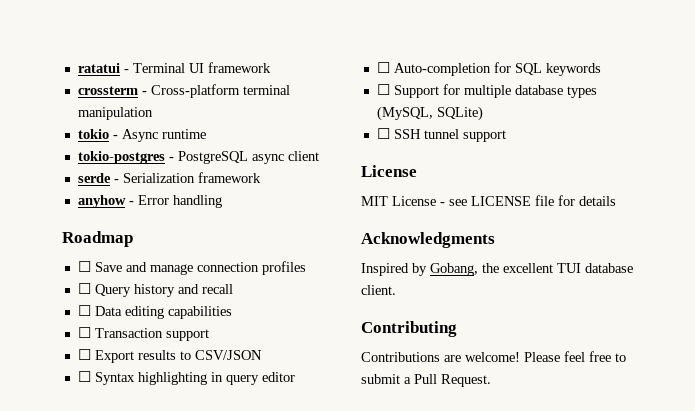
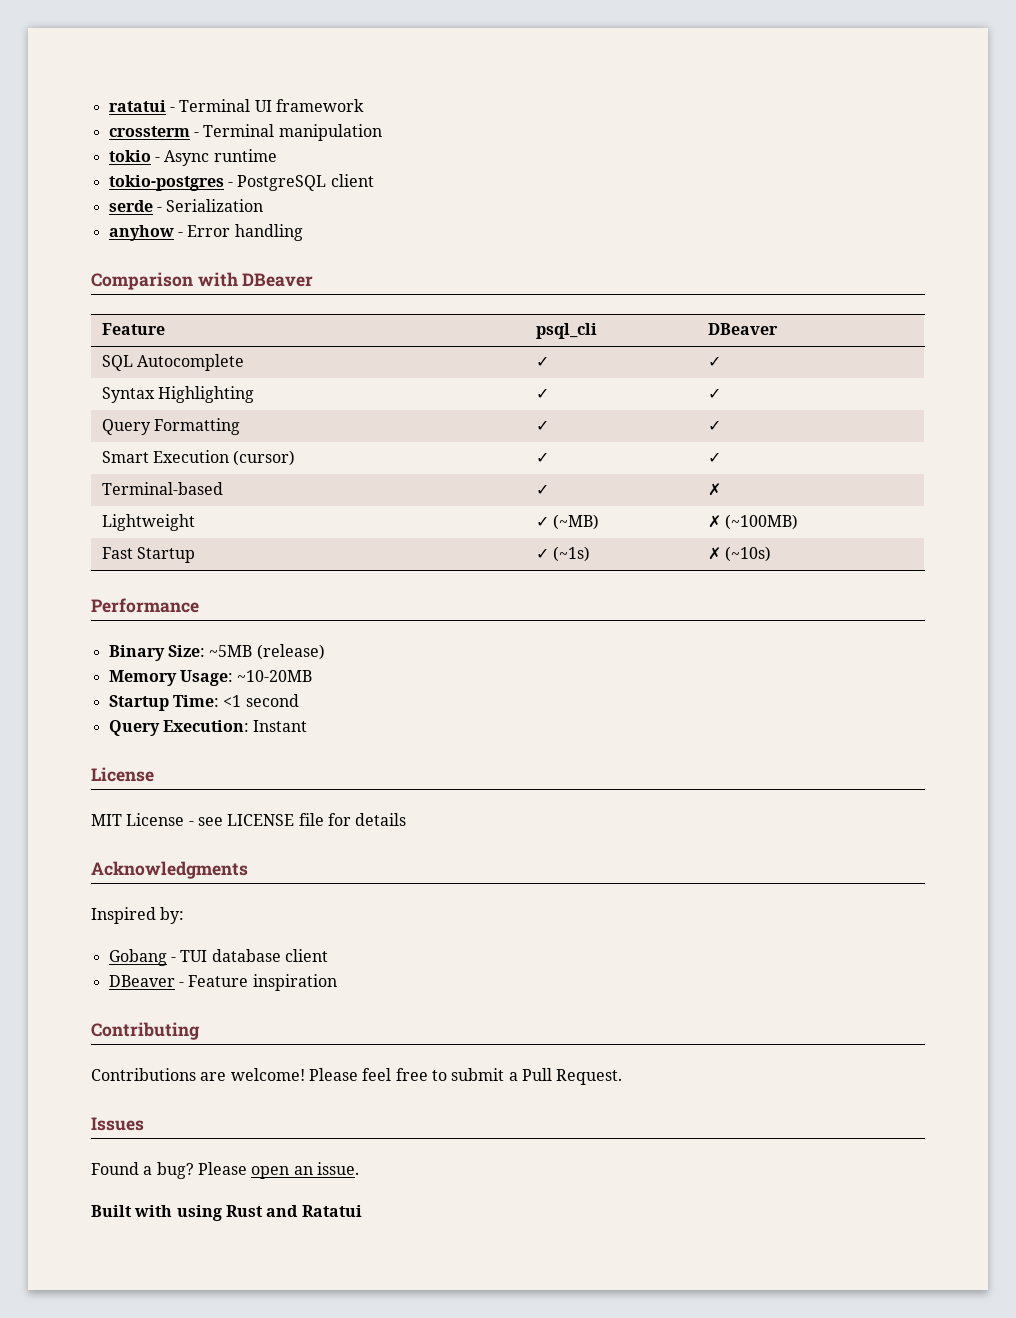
[150,84,290,98] Cross-platform terminal -> [203,124,275,137] Terminal
[251,154,284,164] async -> (327, 183) none
[197,172,261,183] framework -> (264, 205) none
[62,231,133,247] [77,261,306,275] [77,283,233,297] [77,305,232,319] [77,327,209,341] [77,349,262,363] [77,371,295,385] [376,62,601,76] [376,84,597,98] [376,106,483,121] [376,128,506,142] Roadmap // ☐ Save and manage connection profiles // ☐ Query history and recall // ☐ Data editing capabilities // ☐ Transaction support // ☐ Export results to CSV/JSON // ☐ Syntax highlighting in query editor // ☐ Auto-completion for SQL keywords // ☐ Support for multiple database types (MySQL, SQLite) // ☐ SSH tunnel support -> [91,272,314,290] [101,323,165,335] [535,323,597,339] [707,323,778,335] [101,354,244,371] [535,356,549,367] [707,356,721,367] [101,386,254,403] [535,388,549,399] [707,388,721,399] [101,418,240,435] [535,420,549,431] [707,420,721,431] [101,450,296,466] [535,452,549,463] [707,452,721,463] [101,482,223,495] [535,484,549,495] [707,483,721,496] [101,514,195,531] [535,514,599,530] [707,514,798,530] [101,547,195,563] [535,546,590,562] [707,546,771,562] [91,598,199,613] [108,644,325,661] [108,670,313,686] [108,694,299,711] [108,720,308,736] Comparison with DBeaver // Feature | psql_cli | DBeaver // SQL Autocomplete | ✓ | ✓ // Syntax Highlighting | ✓ | ✓ // Query Formatting | ✓ | ✓ // Smart Execution (cursor) | ✓ | ✓ // Terminal-based | ✓ | ✗ // Lightweight | ✓ (~MB) | ✗ (~100MB) // Fast Startup | ✓ (~1s) | ✗ (~10s) // Performance // Binary Size: ~5MB (release) // Memory Usage: ~10-20MB // Startup Time: <1 second // Query Execution: Instant
[412,263,633,276] [361,285,396,295] by Gobang, the excellent TUI database client. -> [160,907,185,924] [108,949,328,966] [108,974,337,991] by: // Gobang - TUI database client // DBeaver - Feature inspiration
(491, 380) none -> [91,1117,144,1131] [91,1162,359,1179] [91,1205,362,1221] // Issues // Found a bug? Please open an issue. // Built with using Rust and Ratatui

